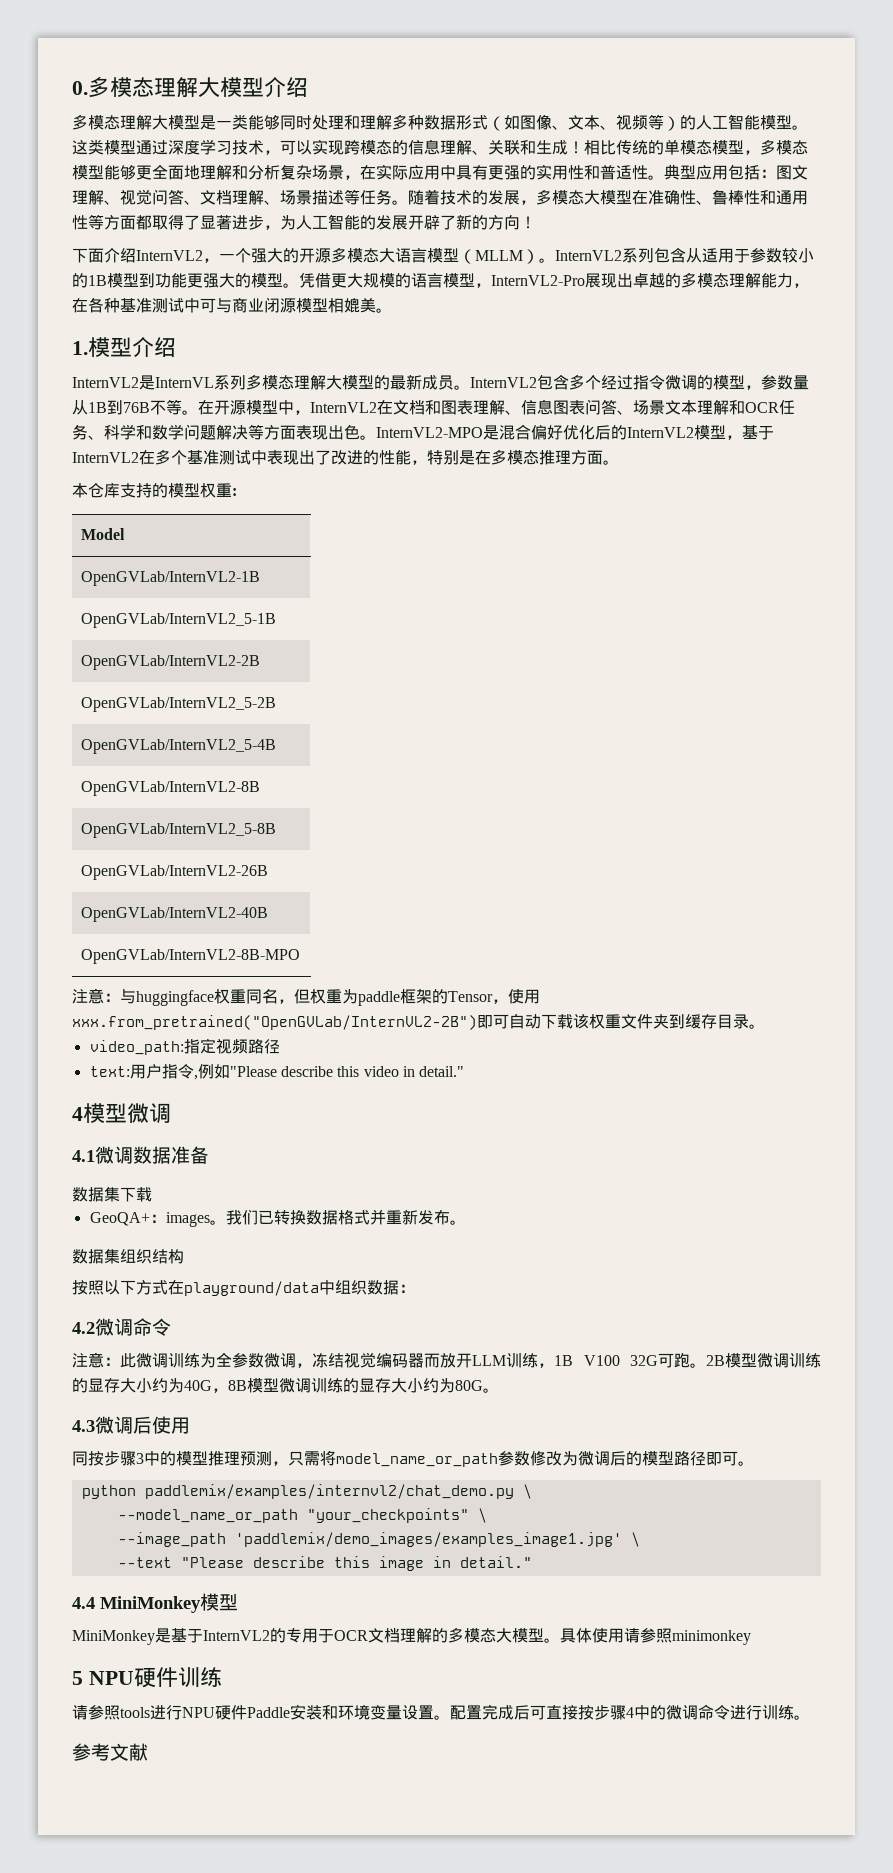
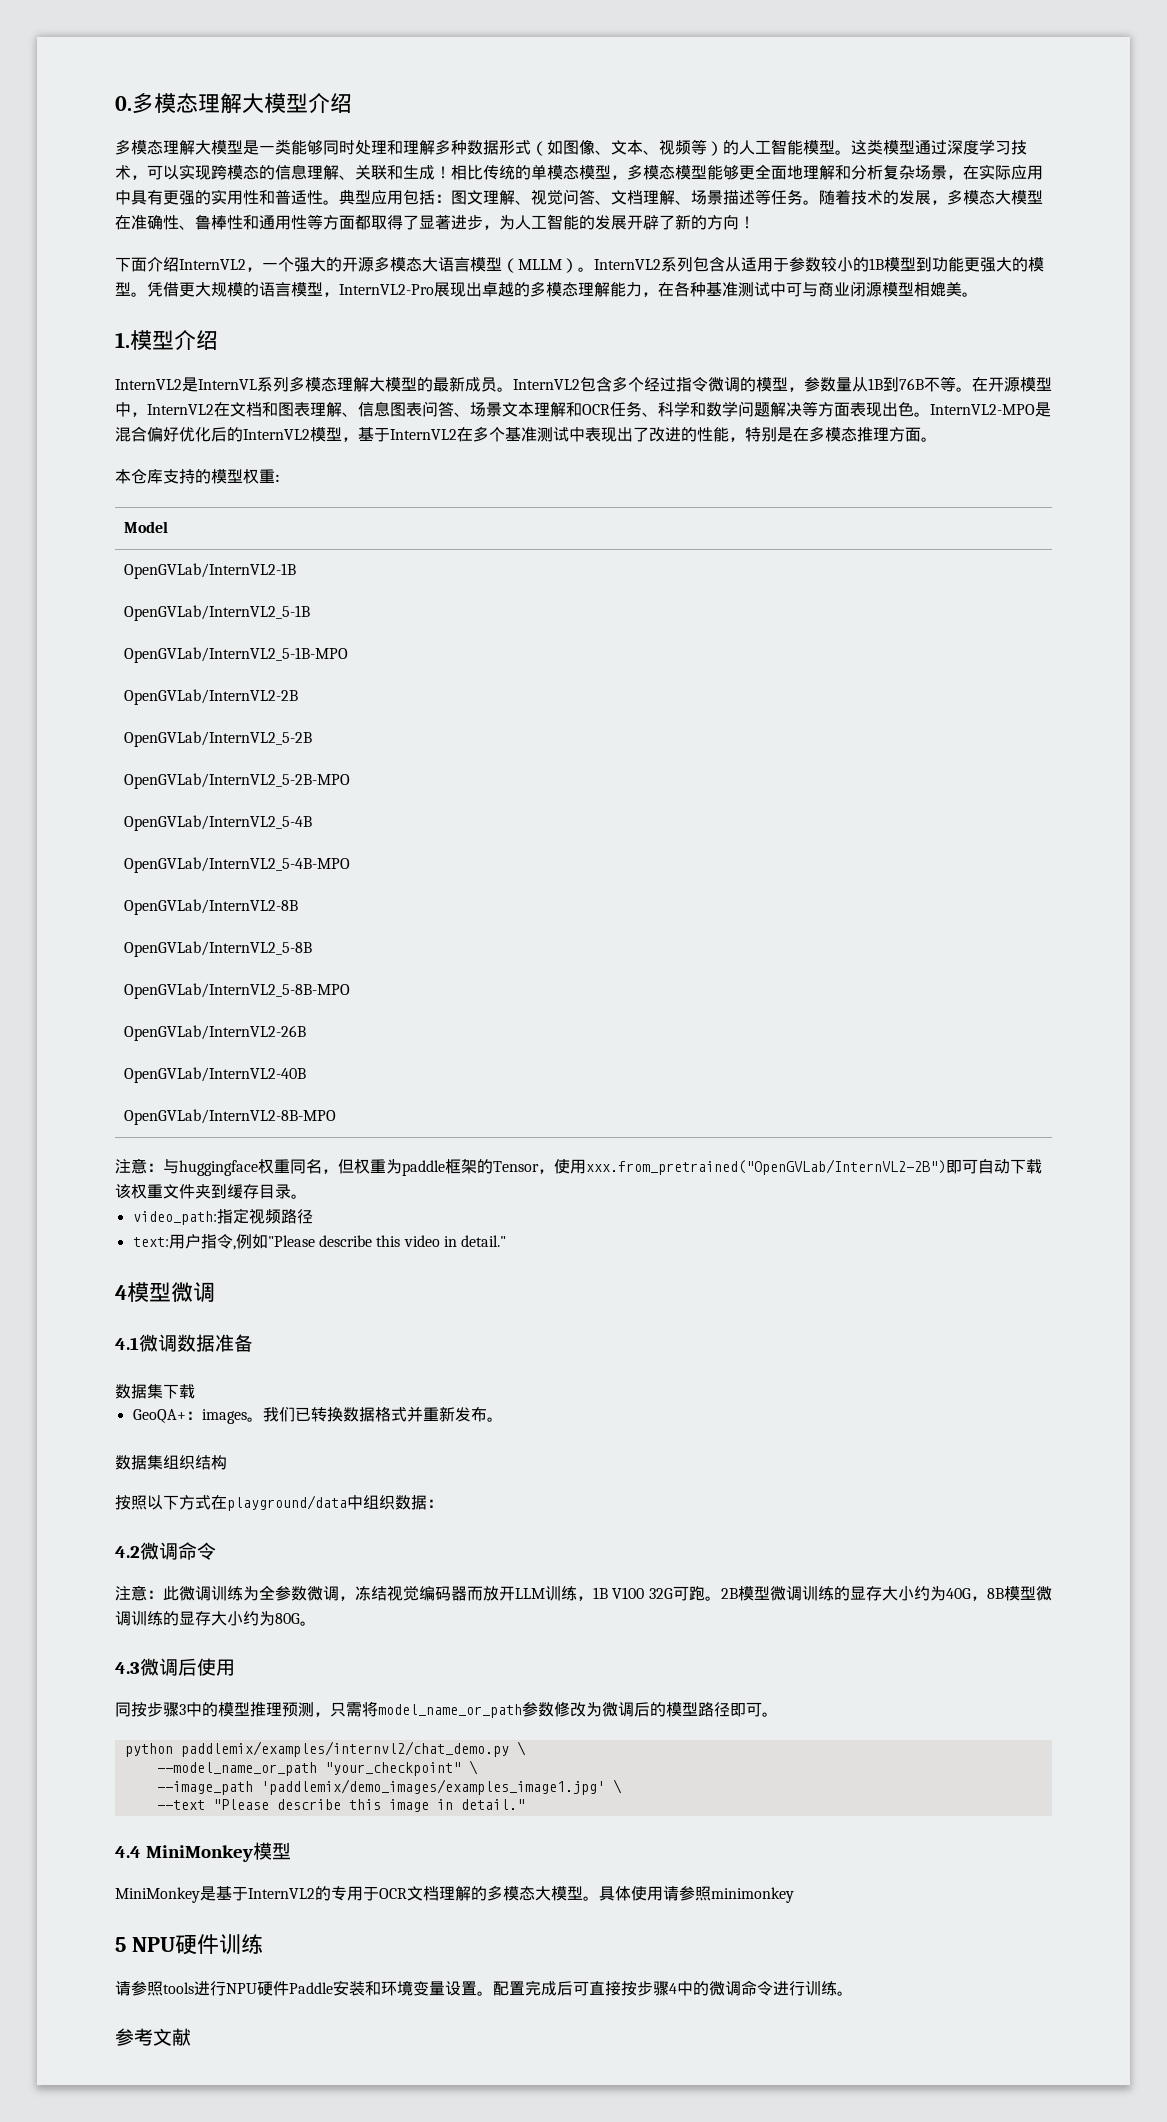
(277, 620) none -> [124,647,349,663] // OpenGVLab/InternVL2_5-1B-MPO
(277, 704) none -> [124,773,351,789] // OpenGVLab/InternVL2_5-2B-MPO
(277, 746) none -> [124,857,351,873] // OpenGVLab/InternVL2_5-4B-MPO
(277, 830) none -> [124,983,351,999] // OpenGVLab/InternVL2_5-8B-MPO
[306,1508,469,1523] "your_checkpoints" -> [324,1762,461,1776] "your_checkpoint"

